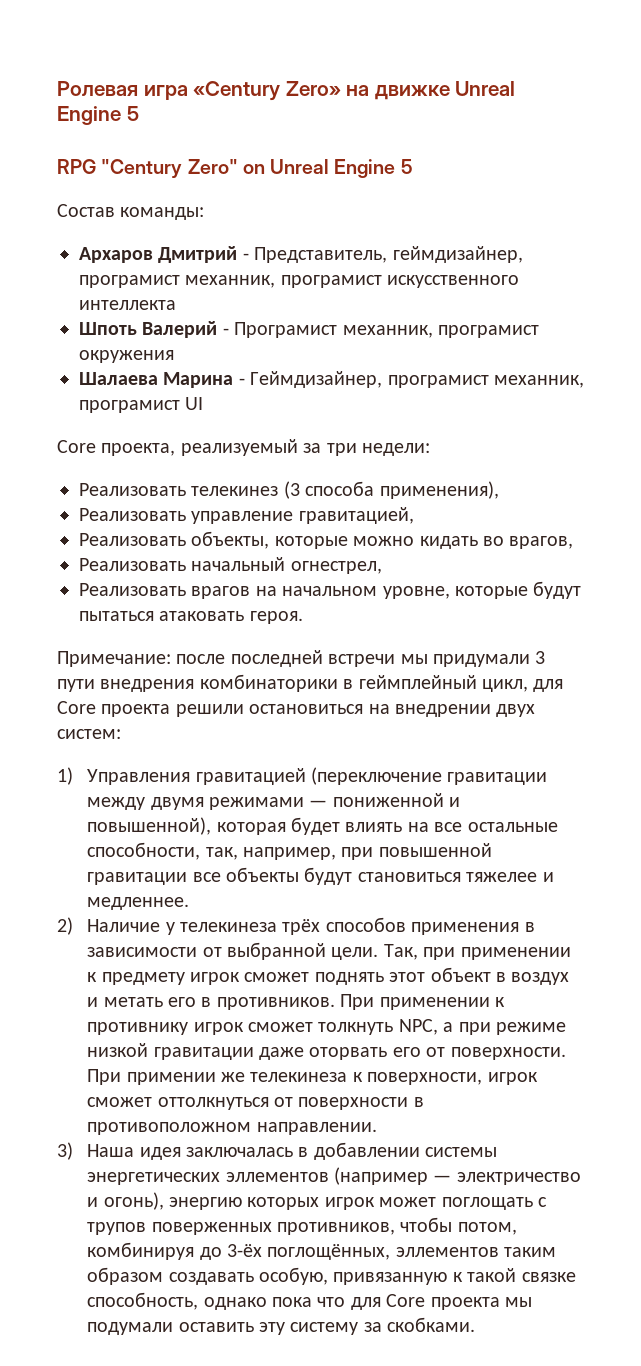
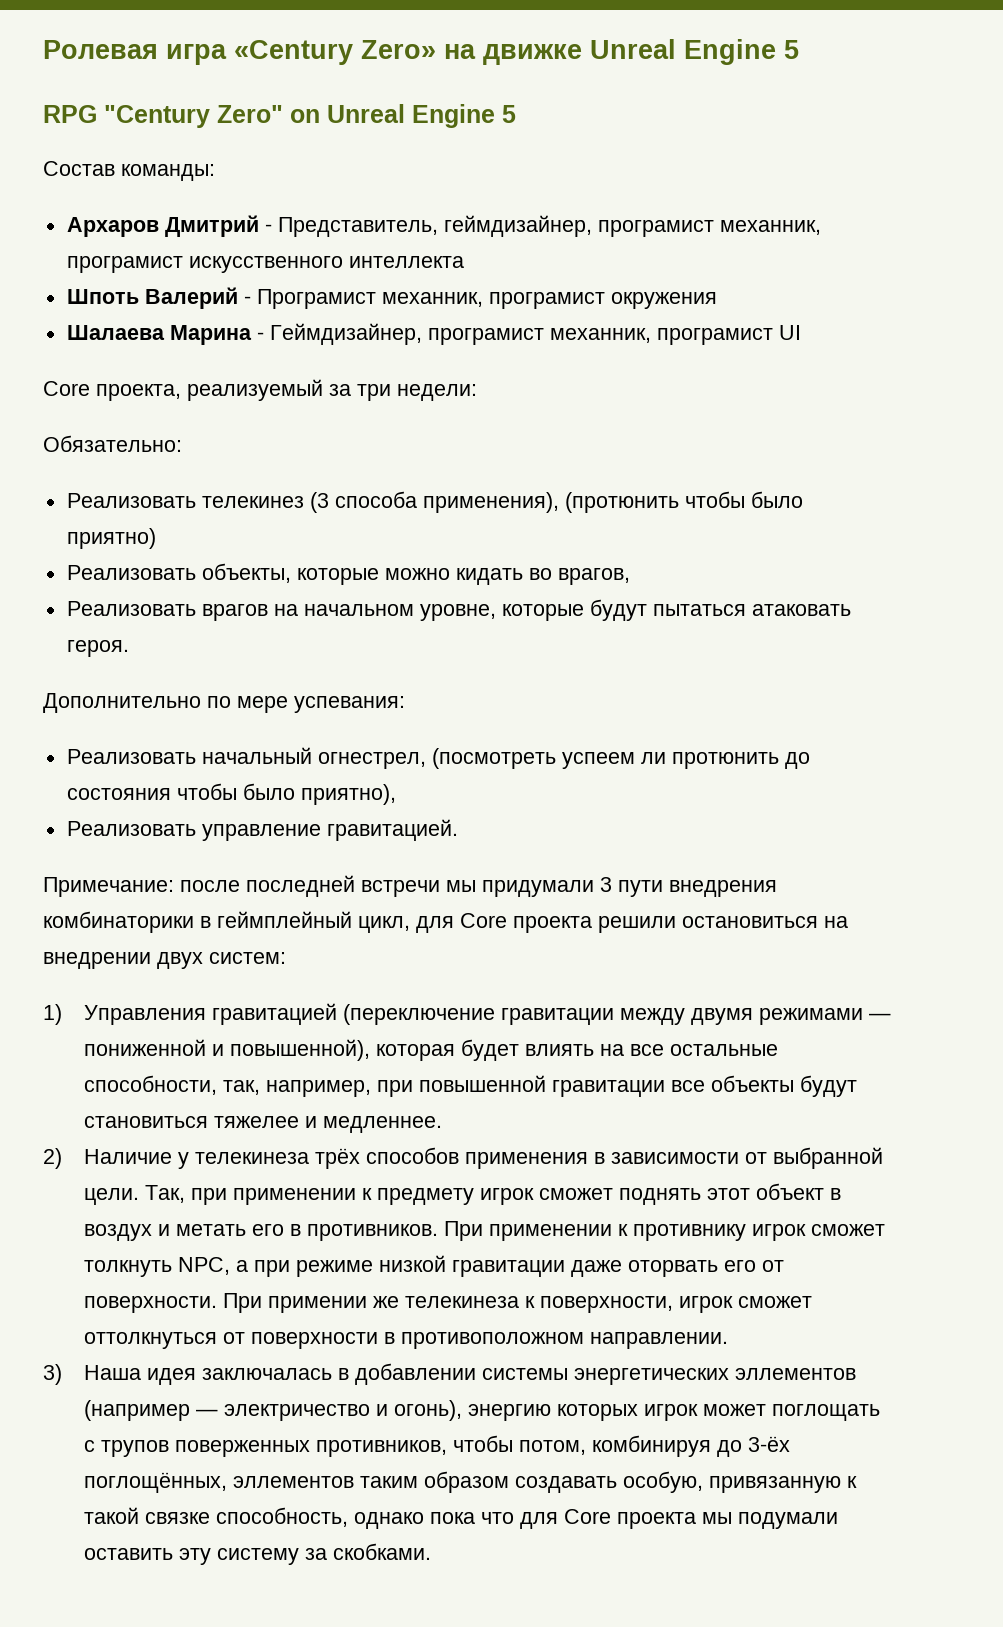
(430, 449) none -> [43,435,182,452] // Обязательно:
[79,507,414,524] // Реализовать управление гравитацией, -> [564,491,803,513] [66,528,156,549] (протюнить чтобы было приятно)
[79,557,382,574] // Реализовать начальный огнестрел, -> (630, 576) none
(303, 617) none -> [43,693,405,713] [66,747,810,769] [66,783,396,805] [66,819,458,841] // Дополнительно по мере успевания: // Реализовать начальный огнестрел, (посмотреть успеем ли протюнить до состояния чтобы было приятно), // Реализовать управление гравитацией.

